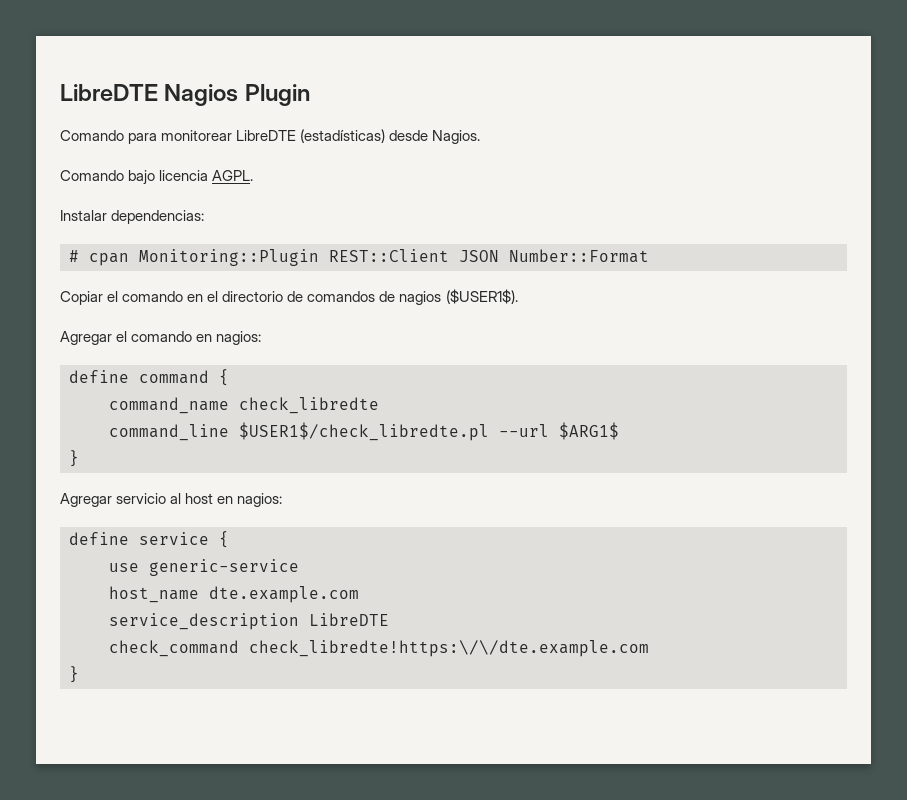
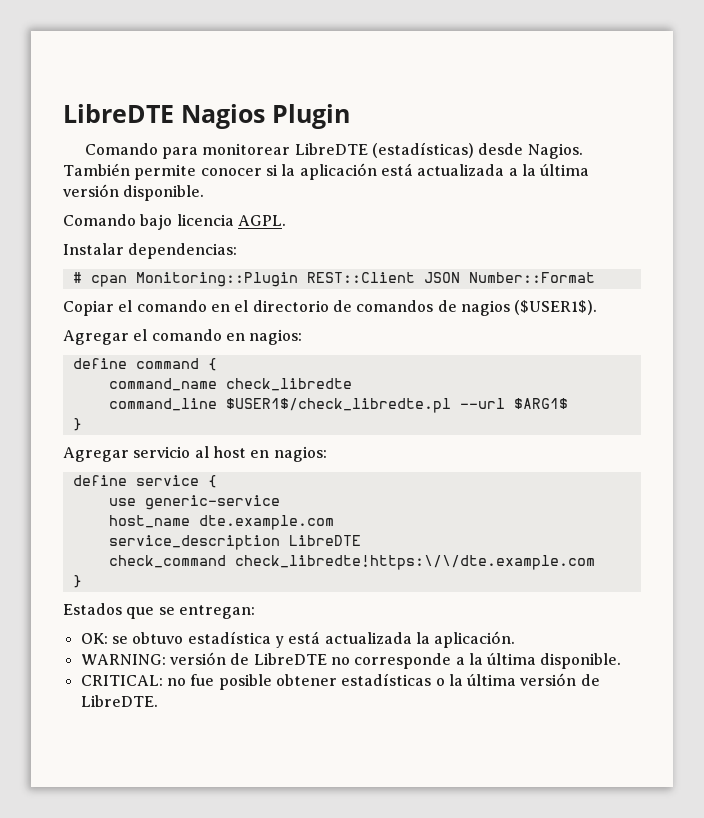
(481, 137) none -> [63,163,590,180] [63,184,205,201] También permite conocer si la aplicación está actualizada a la última versión disponible.
(79, 674) none -> [63,603,255,619] [80,631,516,648] [80,652,622,669] [80,673,600,690] [80,695,158,707] // Estados que se entregan: // OK: se obtuvo estadística y está actualizada la aplicación. // WARNING: versión de LibreDTE no corresponde a la última disponible. // CRITICAL: no fue posible obtener estadísticas o la última versión de LibreDTE.

